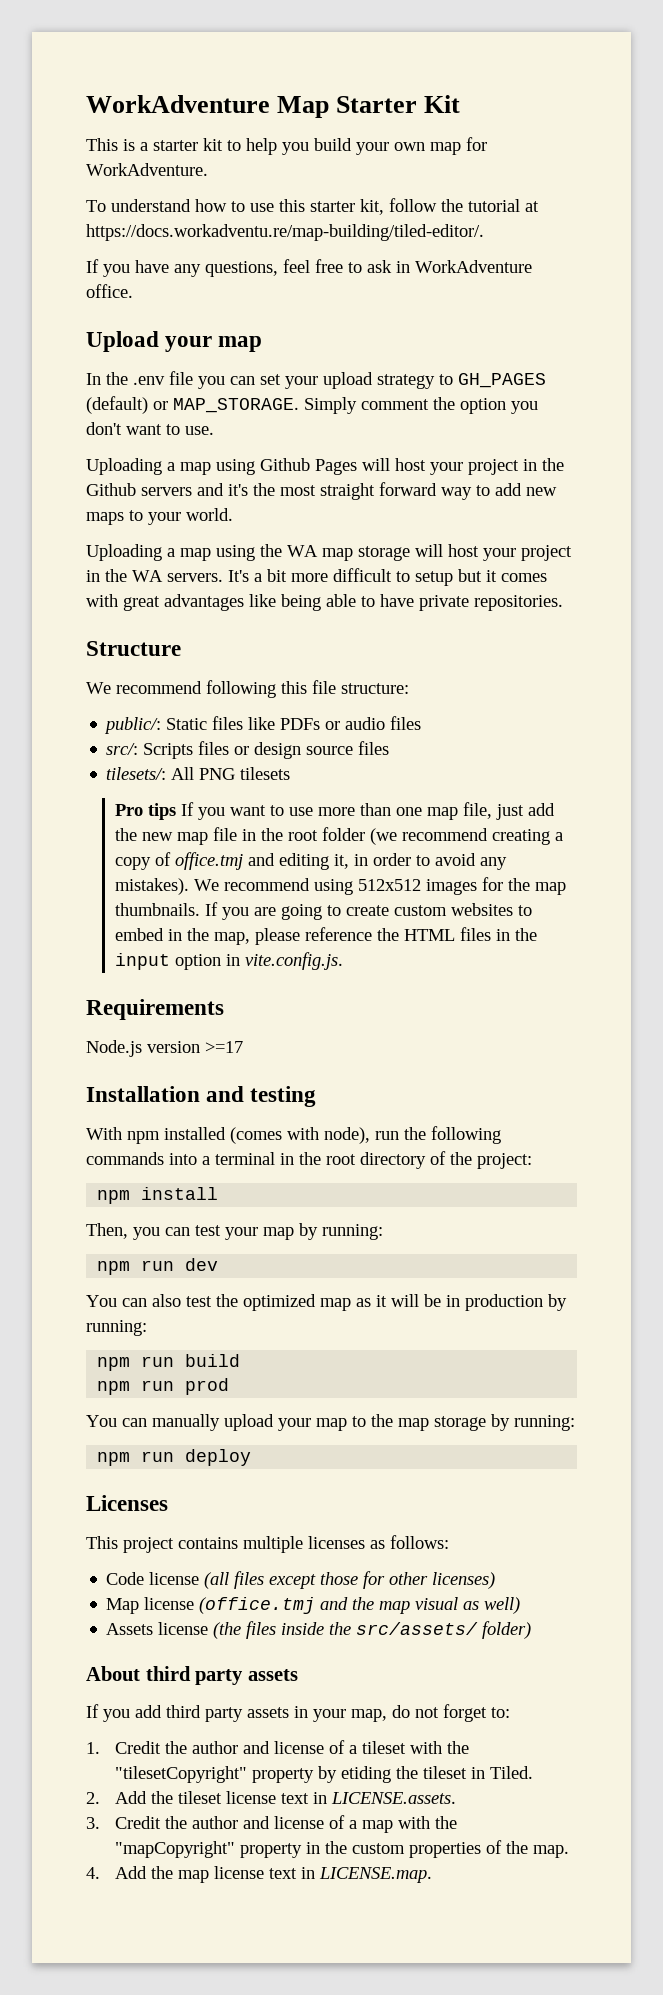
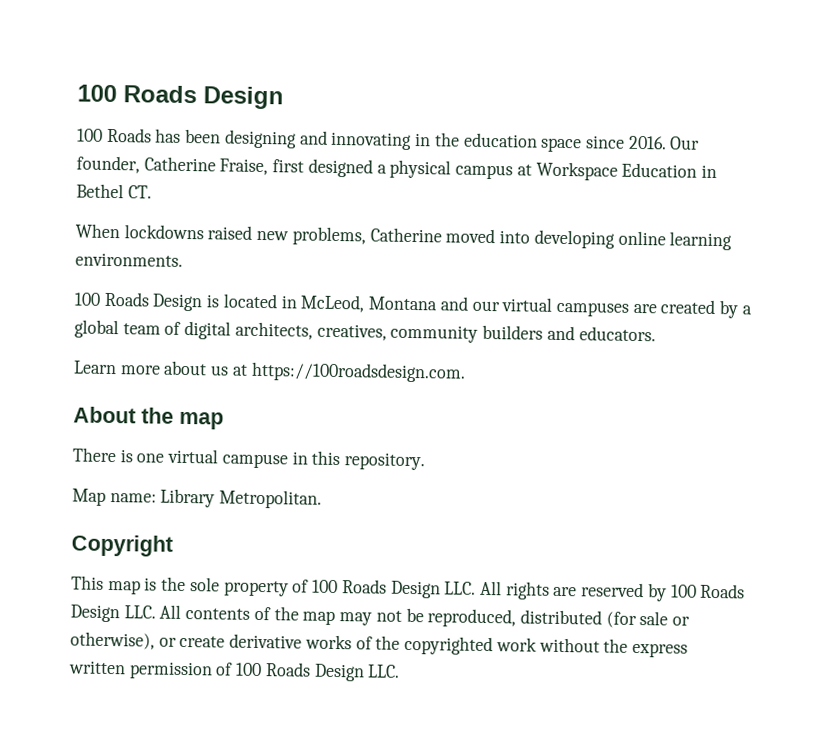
[86,95,461,118] [86,137,487,155] [86,163,208,176] [86,198,539,215] [86,224,484,241] [86,259,532,277] [86,284,133,298] [86,331,263,352] [86,371,546,389] [86,396,538,414] [86,422,214,435] [86,458,564,475] [86,482,557,500] [86,508,233,525] [86,544,572,561] [86,568,547,586] [86,594,563,611] [86,641,181,656] [86,680,409,698] [104,716,422,734] [106,741,390,759] [106,767,291,780] [115,802,556,820] [115,827,564,845] [115,852,508,870] [115,877,567,895] [115,902,533,920] [115,927,538,945] [115,952,344,970] [86,999,224,1020] [86,1040,243,1057] [86,1086,317,1107] [86,1126,501,1144] [86,1151,532,1169] [97,1187,219,1204] [86,1223,383,1240] [97,1258,219,1275] [86,1294,567,1311] [86,1320,147,1336] [97,1354,241,1371] [97,1378,230,1395] [86,1414,575,1431] [97,1449,252,1466] [86,1495,168,1511] [86,1535,449,1553] [106,1571,496,1589] [106,1597,521,1614] [106,1621,532,1639] [86,1666,298,1685] [86,1704,510,1722] [86,1740,470,1754] [115,1766,534,1783] [86,1791,457,1804] [86,1815,458,1833] [115,1840,570,1858] [86,1866,433,1883] WorkAdventure Map Starter Kit // This is a starter kit to help you build your own map for WorkAdventure. // To understand how to use this starter kit, follow the tutorial at https://docs.workadventu.re/map-building/tiled-editor/. // If you have any questions, feel free to ask in WorkAdventure office. // Upload your map // In the .env file you can set your upload strategy to GH_PAGES (default) or MAP_STORAGE. Simply comment the option you don't want to use. // Uploading a map using Github Pages will host your project in the Github servers and it's the most straight forward way to add new maps to your world. // Uploading a map using the WA map storage will host your project in the WA servers. It's a bit more difficult to setup but it comes with great advantages like being able to have private repositories. // Structure // We recommend following this file structure: // public/: Static files like PDFs or audio files // src/: Scripts files or design source files // tilesets/: All PNG tilesets // Pro tips If you want to use more than one map file, just add the new map file in the root folder (we recommend creating a copy of office.tmj and editing it, in order to avoid any mistakes). We recommend using 512x512 images for the map thumbnails. If you are going to create custom websites to embed in the map, please reference the HTML files in the input option in vite.config.js. // Requirements // Node.js version >=17 // Installation and testing // With npm installed (comes with node), run the following commands into a terminal in the root directory of the project: // npm install // Then, you can test your map by running: // npm run dev // You can also test the optimized map as it will be in production by running: // npm run build // npm run prod // You can manually upload your map to the map storage by running: // npm run deploy // Licenses // This project contains multiple licenses as follows: // Code license (all files except those for other licenses) // Map license (office.tmj and the map visual as well) // Assets license (the files inside the src/assets/ folder) // About third party assets // If you add third party assets in your map, do not forget to: // 1. Credit the author and license of a tileset with the "tilesetCopyright" property by etiding the tileset in Tiled. // 2. Add the tileset license text in LICENSE.assets. // 3. Credit the author and license of a map with the "mapCopyright" property in the custom properties of the map. // 4. Add the map license text in LICENSE.map. -> [77,84,284,110] [77,127,701,153] [76,155,717,181] [76,183,152,199] [75,223,733,251] [75,252,183,267] [74,291,752,319] [74,319,656,343] [73,360,466,383] [73,406,224,430] [72,447,426,471] [72,488,323,509] [71,534,173,557] [71,575,746,602] [70,604,691,629] [70,631,688,658] [68,660,401,682] 100 Roads Design // 100 Roads has been designing and innovating in the education space since 2016. Our founder, Catherine Fraise, first designed a physical campus at Workspace Education in Bethel CT. // When lockdowns raised new problems, Catherine moved into developing online learning environments. // 100 Roads Design is located in McLeod, Montana and our virtual campuses are created by a global team of digital architects, creatives, community builders and educators. // Learn more about us at https://100roadsdesign.com. // About the map // There is one virtual campuse in this repository. // Map name: Library Metropolitan. // Copyright // This map is the sole property of 100 Roads Design LLC. All rights are reserved by 100 Roads Design LLC. All contents of the map may not be reproduced, distributed (for sale or otherwise), or create derivative works of the copyrighted work without the express written permission of 100 Roads Design LLC.

